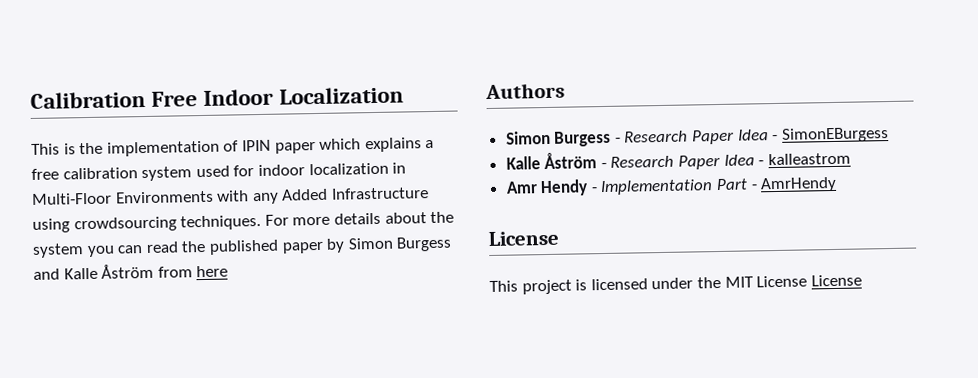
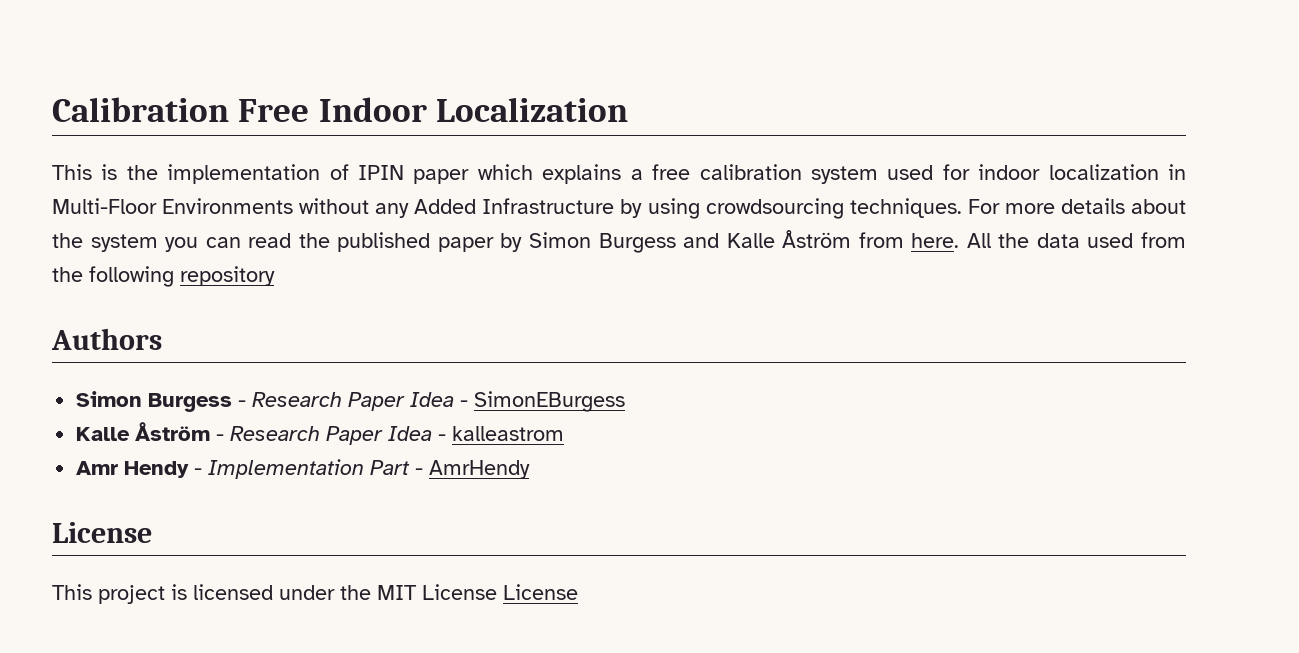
[216,190,250,202] with -> [299,198,370,214] without
(429, 193) none -> [620,199,643,218] by
[196,265,229,278] here -> [911,232,1186,248] [52,266,275,287] here. All the data used from the following repository

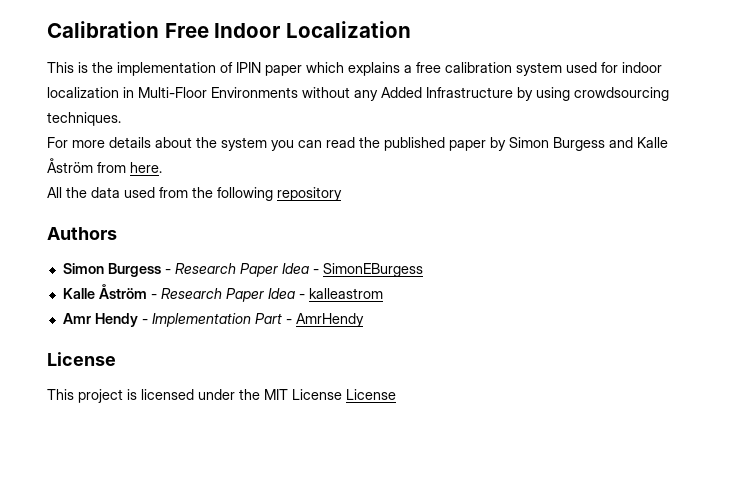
(962, 208) none -> (121, 119) //
(960, 240) none -> (162, 167) //

